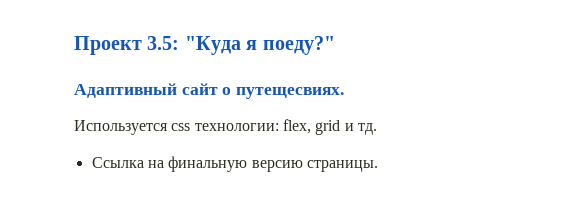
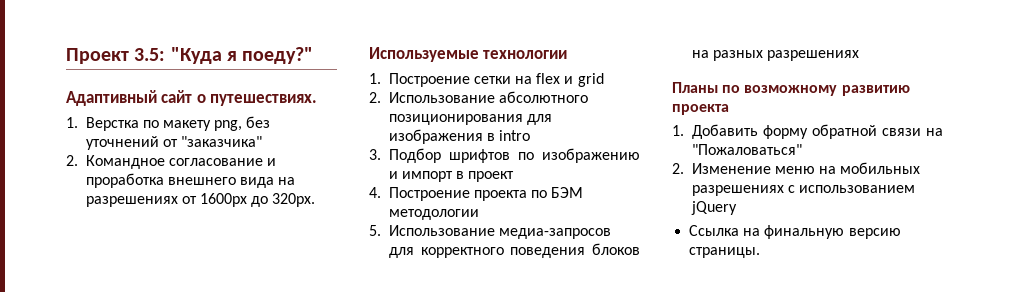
[236,87,345,99] [74,119,377,135] путещесвиях. // Используется css технологии: flex, grid и тд. -> [210,94,318,106] [66,116,271,131] [85,136,263,150] [66,155,277,169] [85,173,296,188] [85,193,316,207] [369,47,568,62] [369,73,604,87] [369,91,588,103] [388,114,552,125] [388,129,531,144] [369,148,640,163] [388,171,515,182] [369,187,584,201] [388,209,479,220] [369,225,611,239] [388,243,640,258] [691,50,860,61] [672,82,910,96] [672,104,729,115] [672,124,943,139] [691,144,802,155] [672,162,921,174] [691,185,916,196] [690,201,737,215] путешествиях. // 1. Верстка по макету png, без уточнений от "заказчика" // 2. Командное согласование и проработка внешнего вида на разрешениях от 1600px до 320px. // Используемые технологии // 1. Построение сетки на flex и grid // 2. Использование абсолютного позиционирования для изображения в intro // 3. Подбор шрифтов по изображению и импорт в проект // 4. Построение проекта по БЭМ методологии // 5. Использование медиа-запросов для корректного поведения блоков на разных разрешениях // Планы по возможному развитию проекта // 1. Добавить форму обратной связи на "Пожаловаться" // 2. Изменение меню на мобильных разрешениях с использованием jQuery

